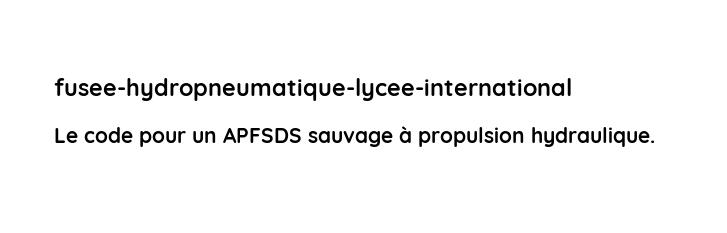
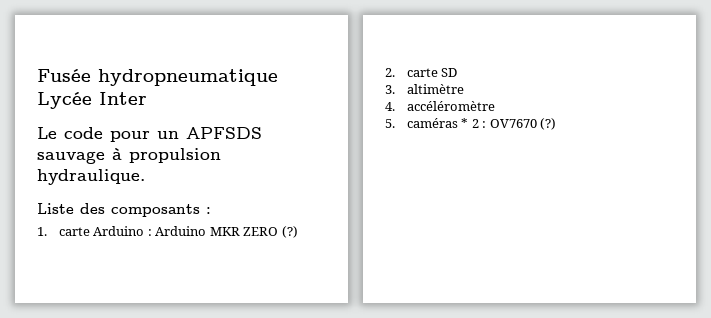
[54,78,572,101] fusee-hydropneumatique-lycee-international -> [37,69,278,86] [37,92,147,109] Fusée hydropneumatique Lycée Inter
(655, 137) none -> [37,203,211,217] [37,226,298,238] [385,68,458,77] [385,84,464,94] [385,101,495,111] [385,118,557,130] // Liste des composants : // 1. carte Arduino : Arduino MKR ZERO (?) // 2. carte SD // 3. altimètre // 4. accéléromètre // 5. caméras * 2 : OV7670 (?)

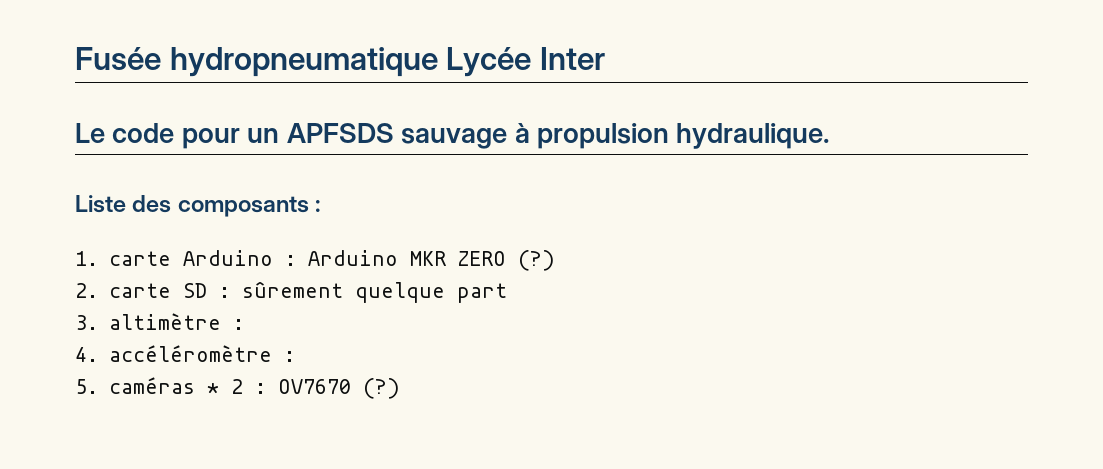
(458, 72) none -> [218,282,507,303] : sûrement quelque part
(464, 89) none -> [232,319,244,330] :
(495, 106) none -> [283,351,295,362] :

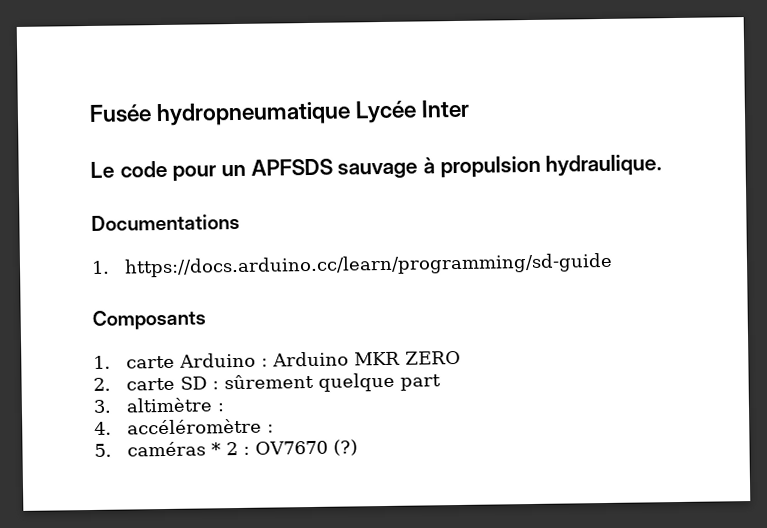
[75,195,322,217] Liste des composants : -> [91,213,240,231] [91,252,614,278] [92,309,206,330] Documentations // 1. https://docs.arduino.cc/learn/programming/sd-guide // Composants
[517,250,555,271] (?) -> (462, 357) none

